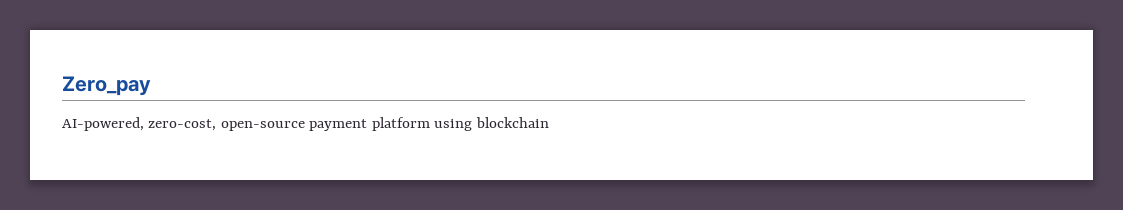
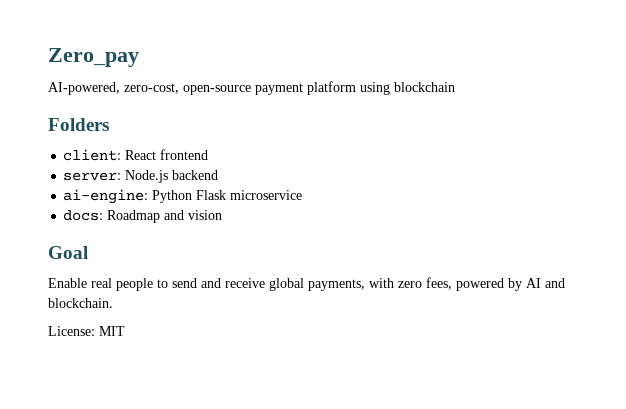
(549, 122) none -> [48,118,109,131] [63,149,209,161] [63,170,219,183] [63,189,303,204] [63,210,223,223] [48,246,88,259] [48,277,565,291] [48,298,113,308] [48,326,125,336] // Folders // client: React frontend // server: Node.js backend // ai-engine: Python Flask microservice // docs: Roadmap and vision // Goal // Enable real people to send and receive global payments, with zero fees, powered by AI and blockchain. // License: MIT

